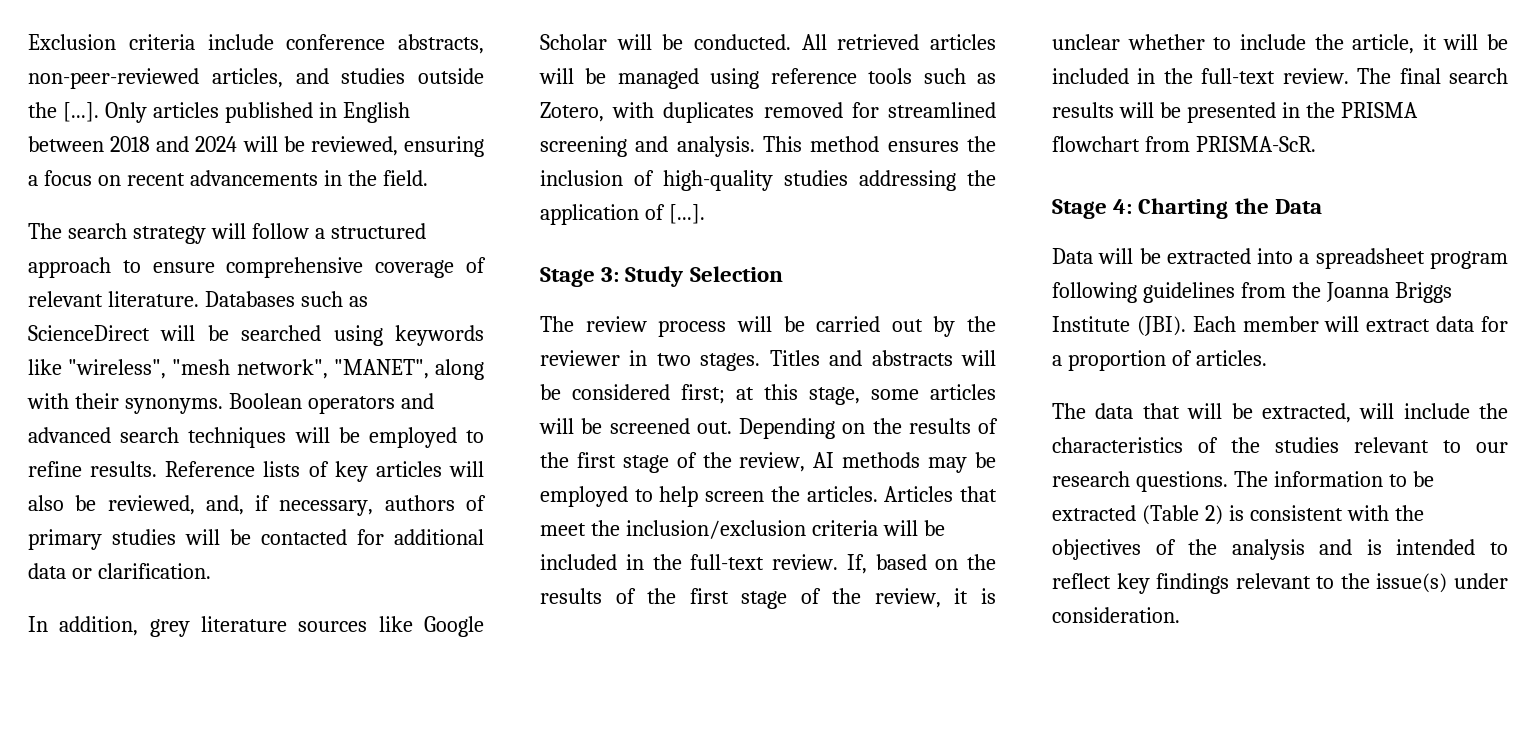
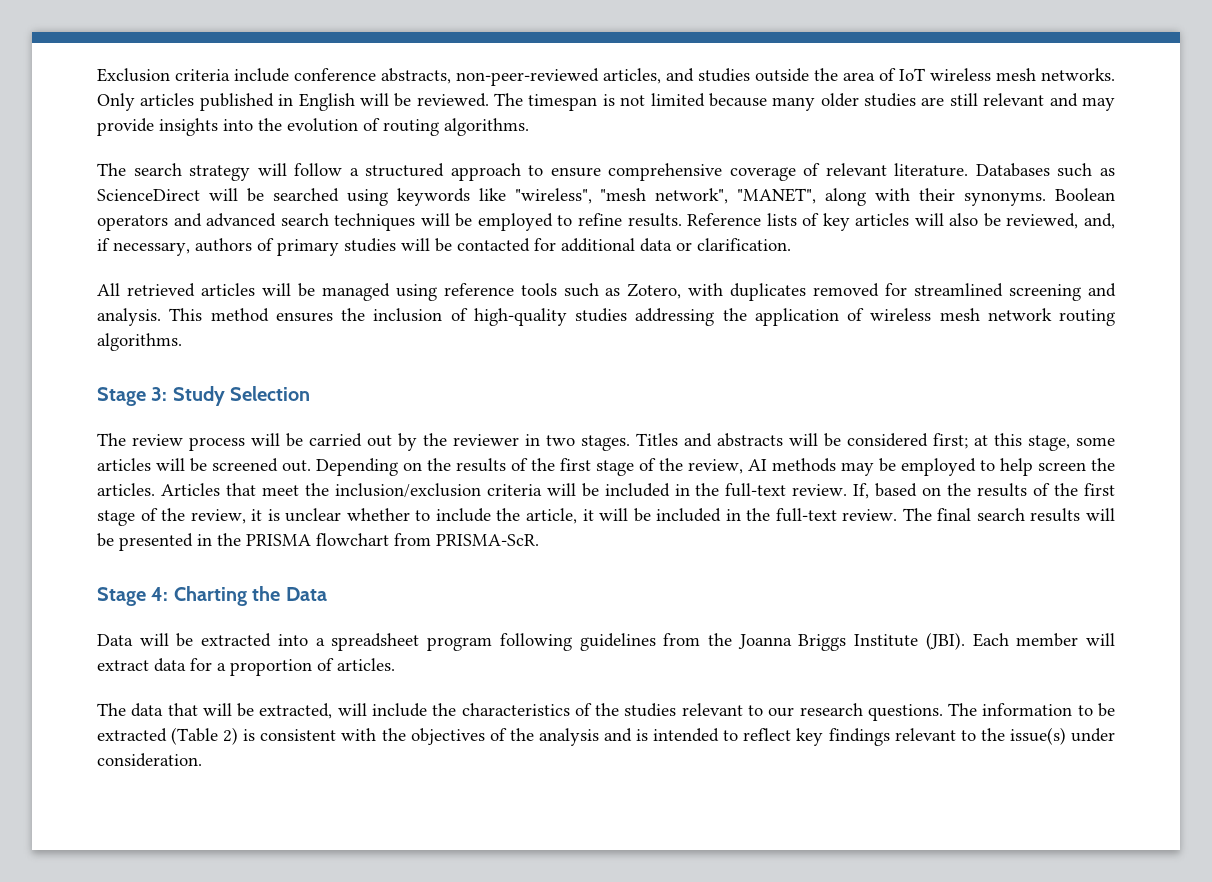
[62,102,99,122] [...]. -> [843,68,1115,81] area of IoT wireless mesh networks.
[28,136,484,157] [28,170,428,186] between 2018 and 2024 will be reviewed, ensuring a focus on recent advancements in the field. -> [359,93,1116,111] [97,118,529,136] will be reviewed. The timespan is not limited because many older studies are still relevant and may provide insights into the evolution of routing algorithms.
[28,616,484,637] [540,34,791,50] In addition, grey literature sources like Google Scholar will be conducted. -> (791, 244) none
[668,204,705,224] [...]. -> [870,308,1115,326] [97,333,182,351] wireless mesh network routing algorithms.

